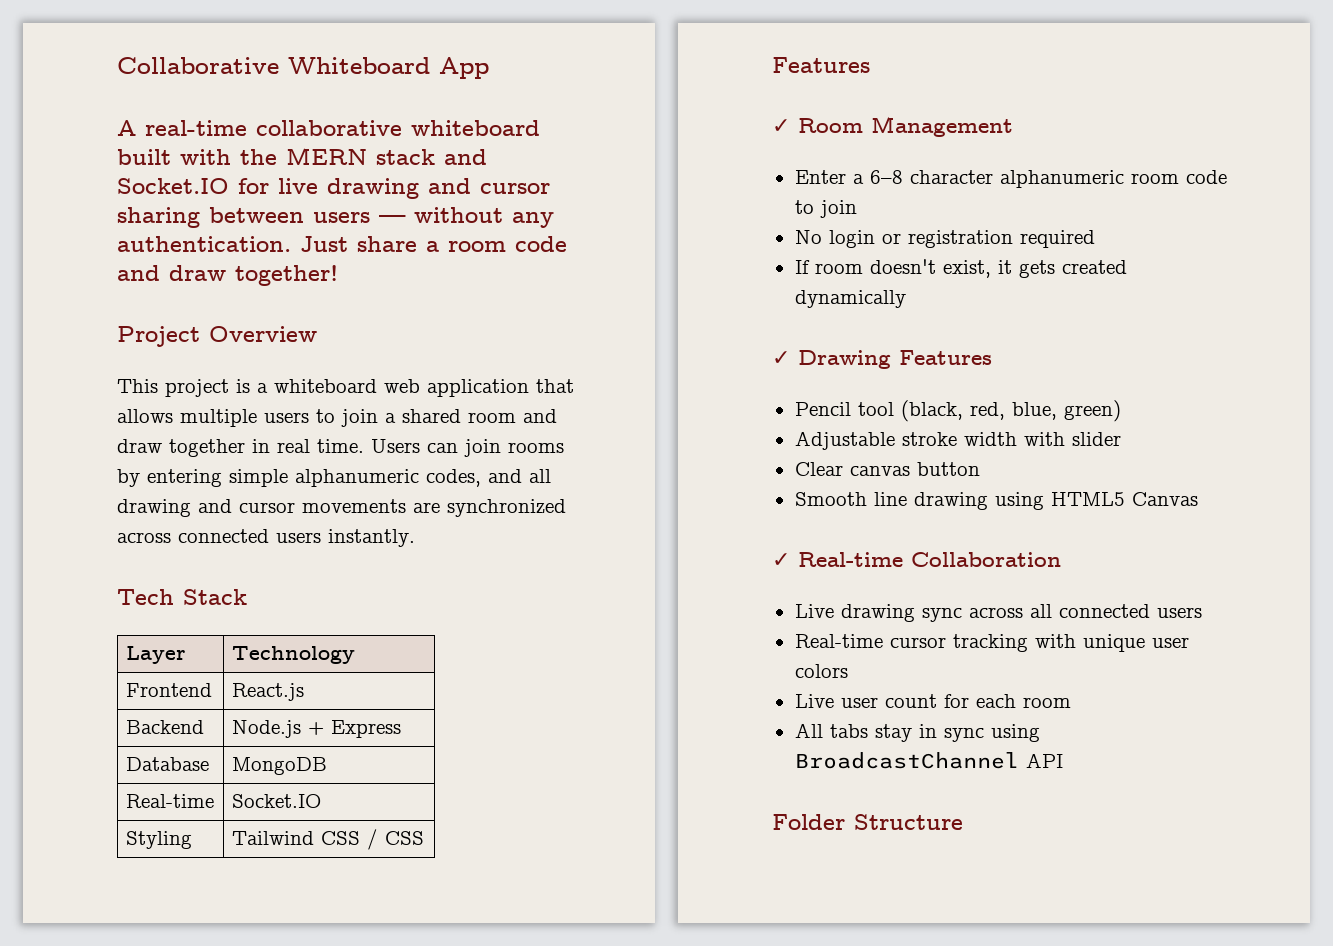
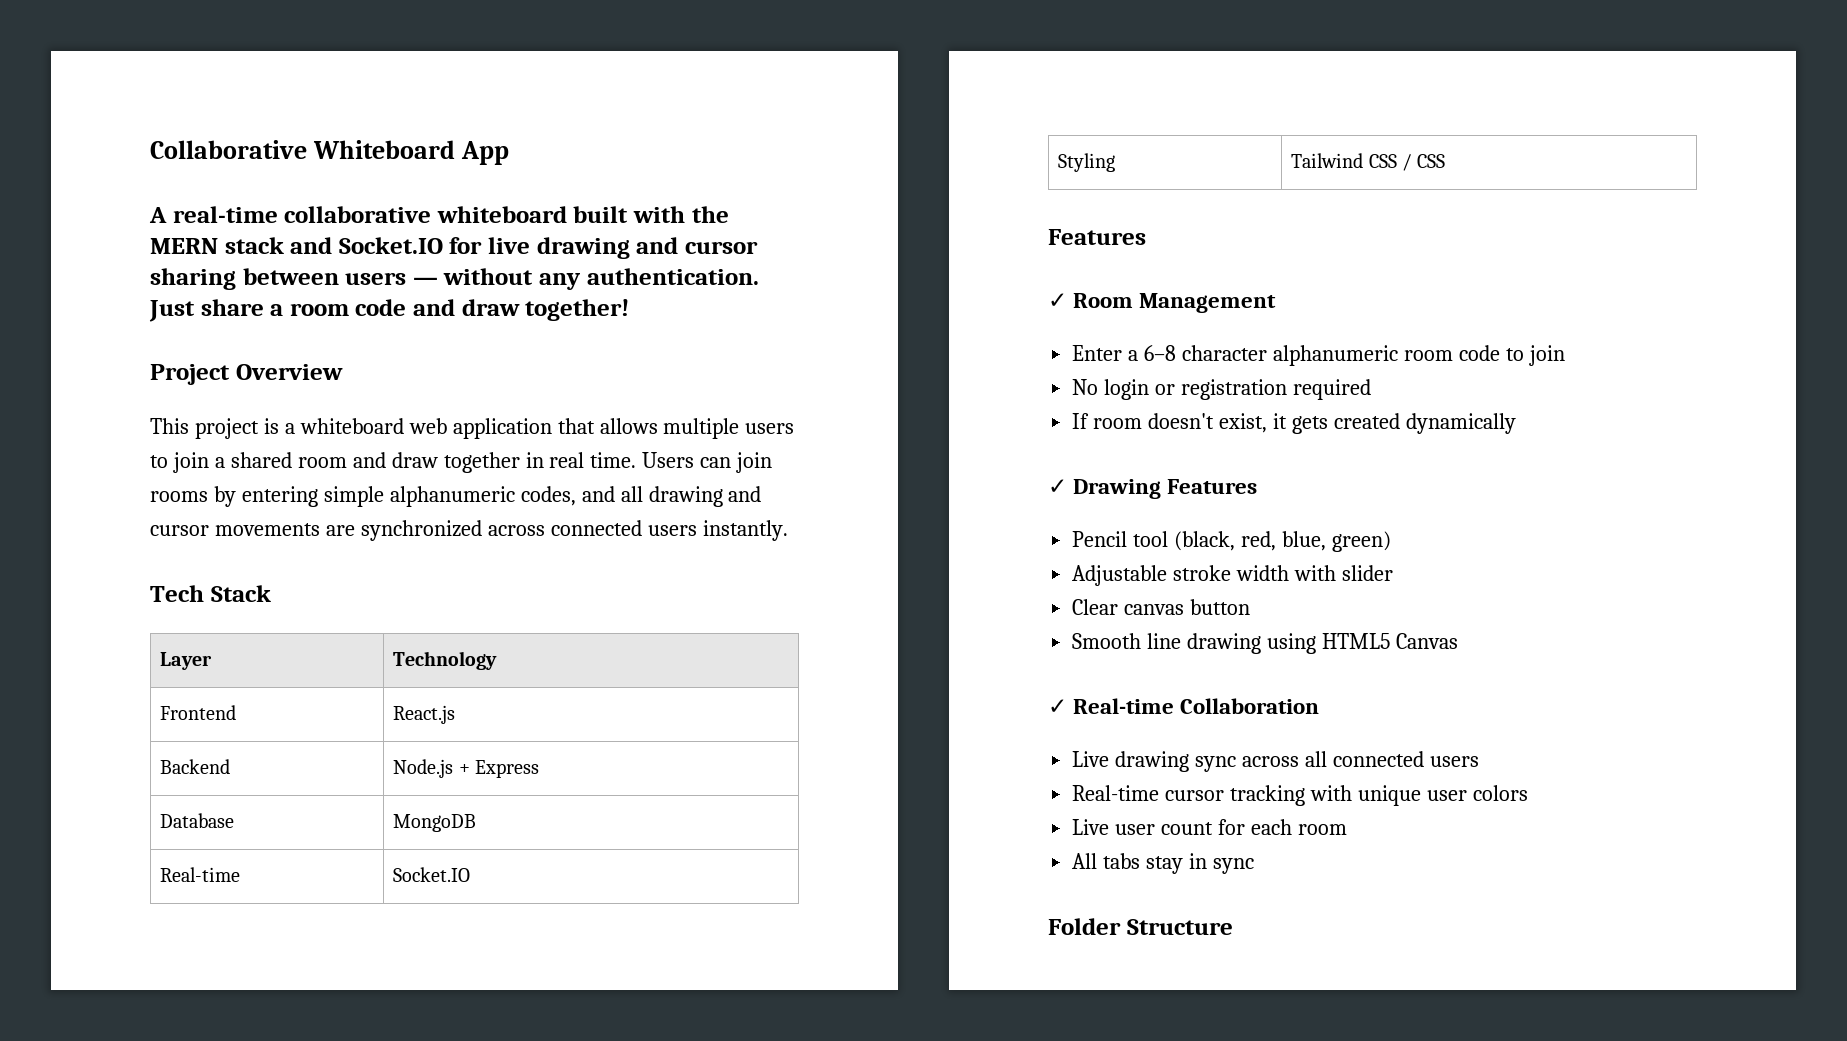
[990,724,1040,742] [794,752,1063,769] using BroadcastChannel API -> (1254, 866) none

